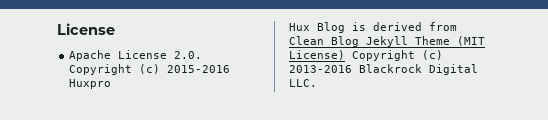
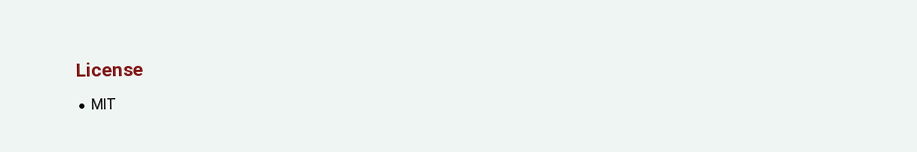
[69,50,203,61] [69,64,231,75] [69,79,112,89] [289,22,457,33] [289,36,485,47] [289,50,443,61] [289,64,478,75] [289,79,317,87] Apache License 2.0. Copyright (c) 2015-2016 Huxpro // Hux Blog is derived from Clean Blog Jekyll Theme (MIT License) Copyright (c) 2013-2016 Blackrock Digital LLC. -> [91,98,118,110] MIT

